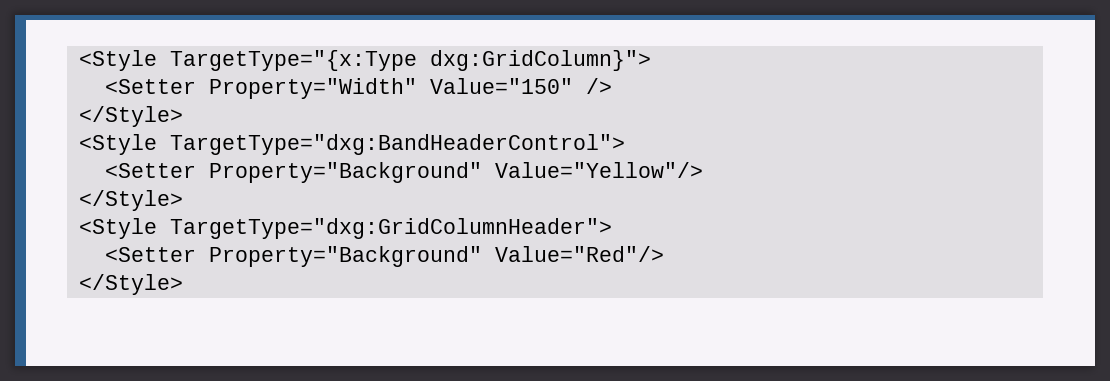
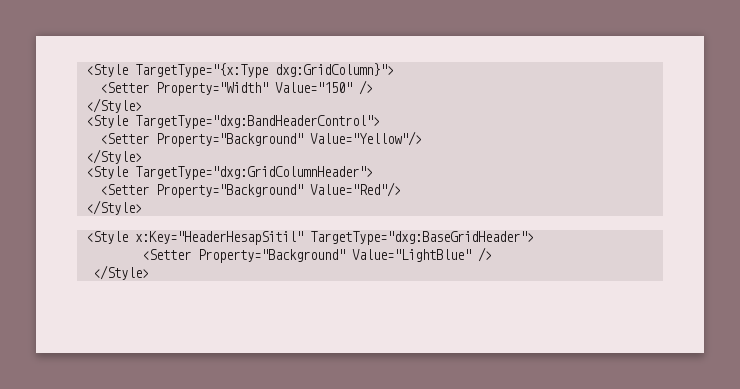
(183, 284) none -> [86,231,534,245] [142,247,492,263] [93,265,149,280] // <Style x:Key="HeaderHesapSitil" TargetType="dxg:BaseGridHeader"> // <Setter Property="Background" Value="LightBlue" /> // </Style>

